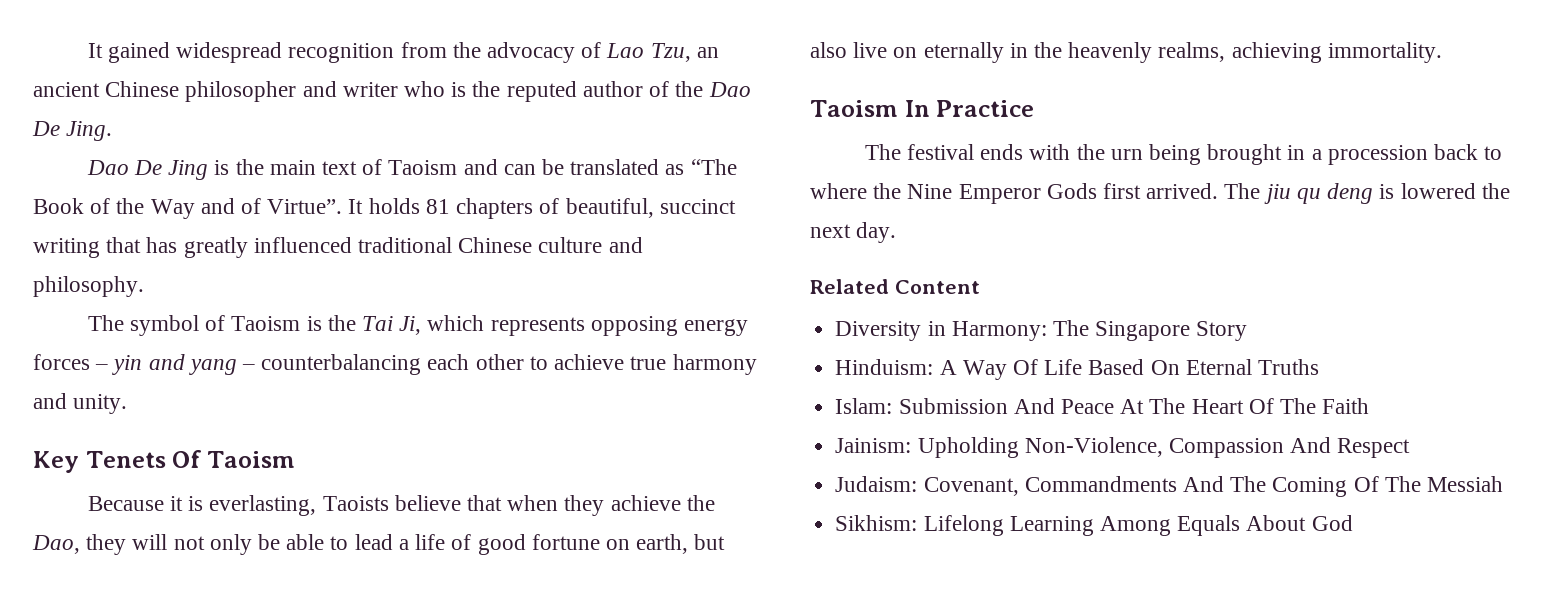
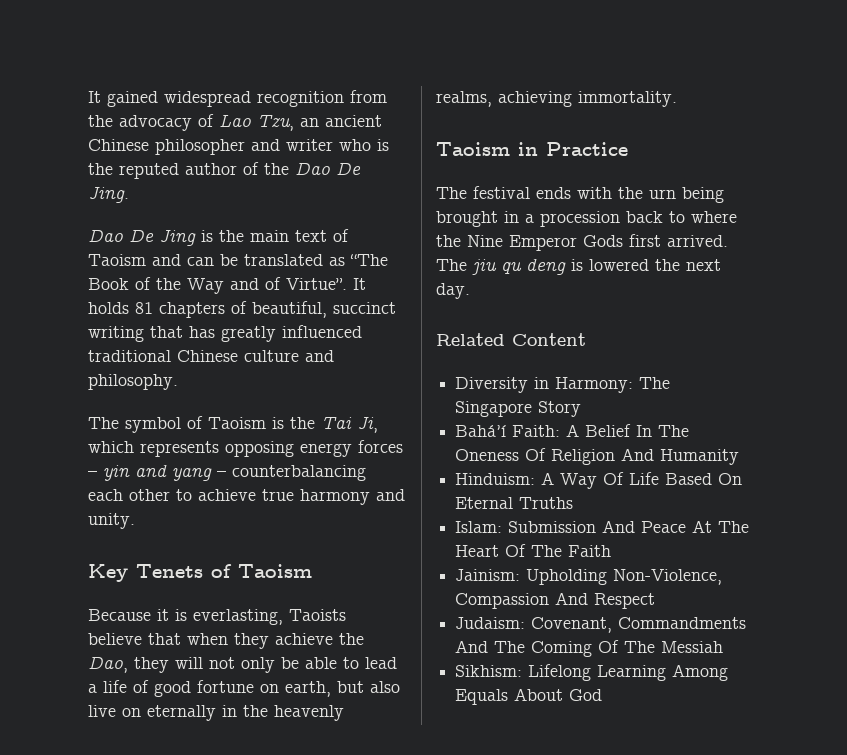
[172,450,202,468] Of -> [211,564,232,578] of
[904,100,930,117] In -> [518,142,538,156] in
(1248, 331) none -> [455,424,690,437] [455,448,740,465] // Bahá’í Faith: A Belief In The Oneness Of Religion And Humanity

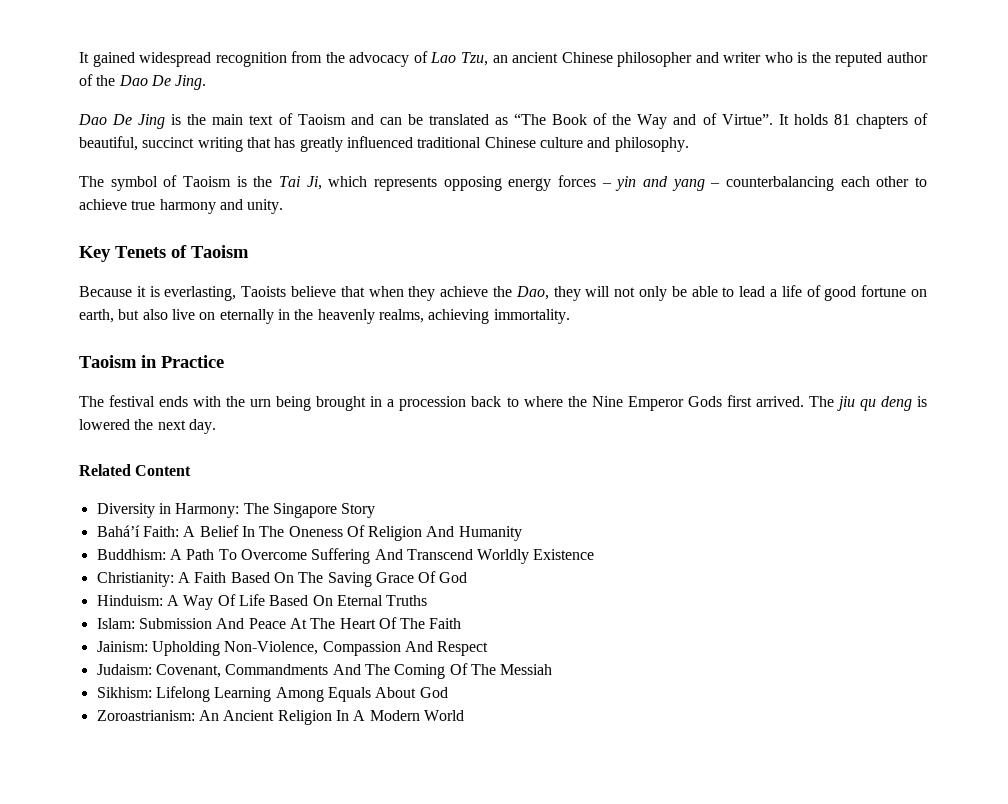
(740, 457) none -> [96,548,595,564] [96,571,468,587] // Buddhism: A Path To Overcome Suffering And Transcend Worldly Existence // Christianity: A Faith Based On The Saving Grace Of God
(603, 695) none -> [96,710,464,725] // Zoroastrianism: An Ancient Religion In A Modern World

